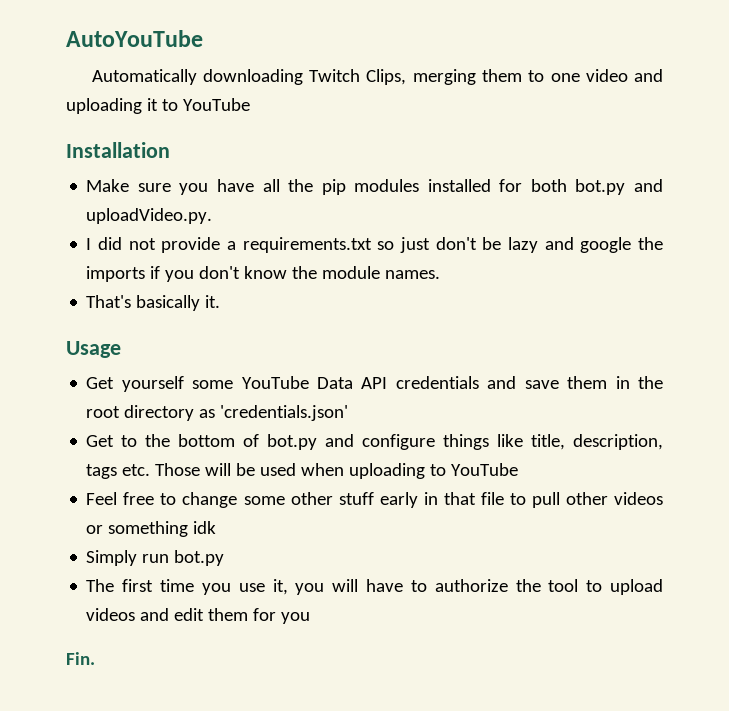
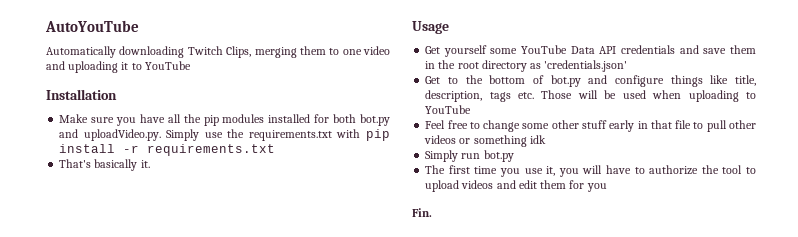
[86,237,663,253] [86,266,441,282] // I did not provide a requirements.txt so just don't be lazy and google the imports if you don't know the module names. -> [166,129,390,141] [59,144,276,156] Simply use the requirements.txt with pip install -r requirements.txt

